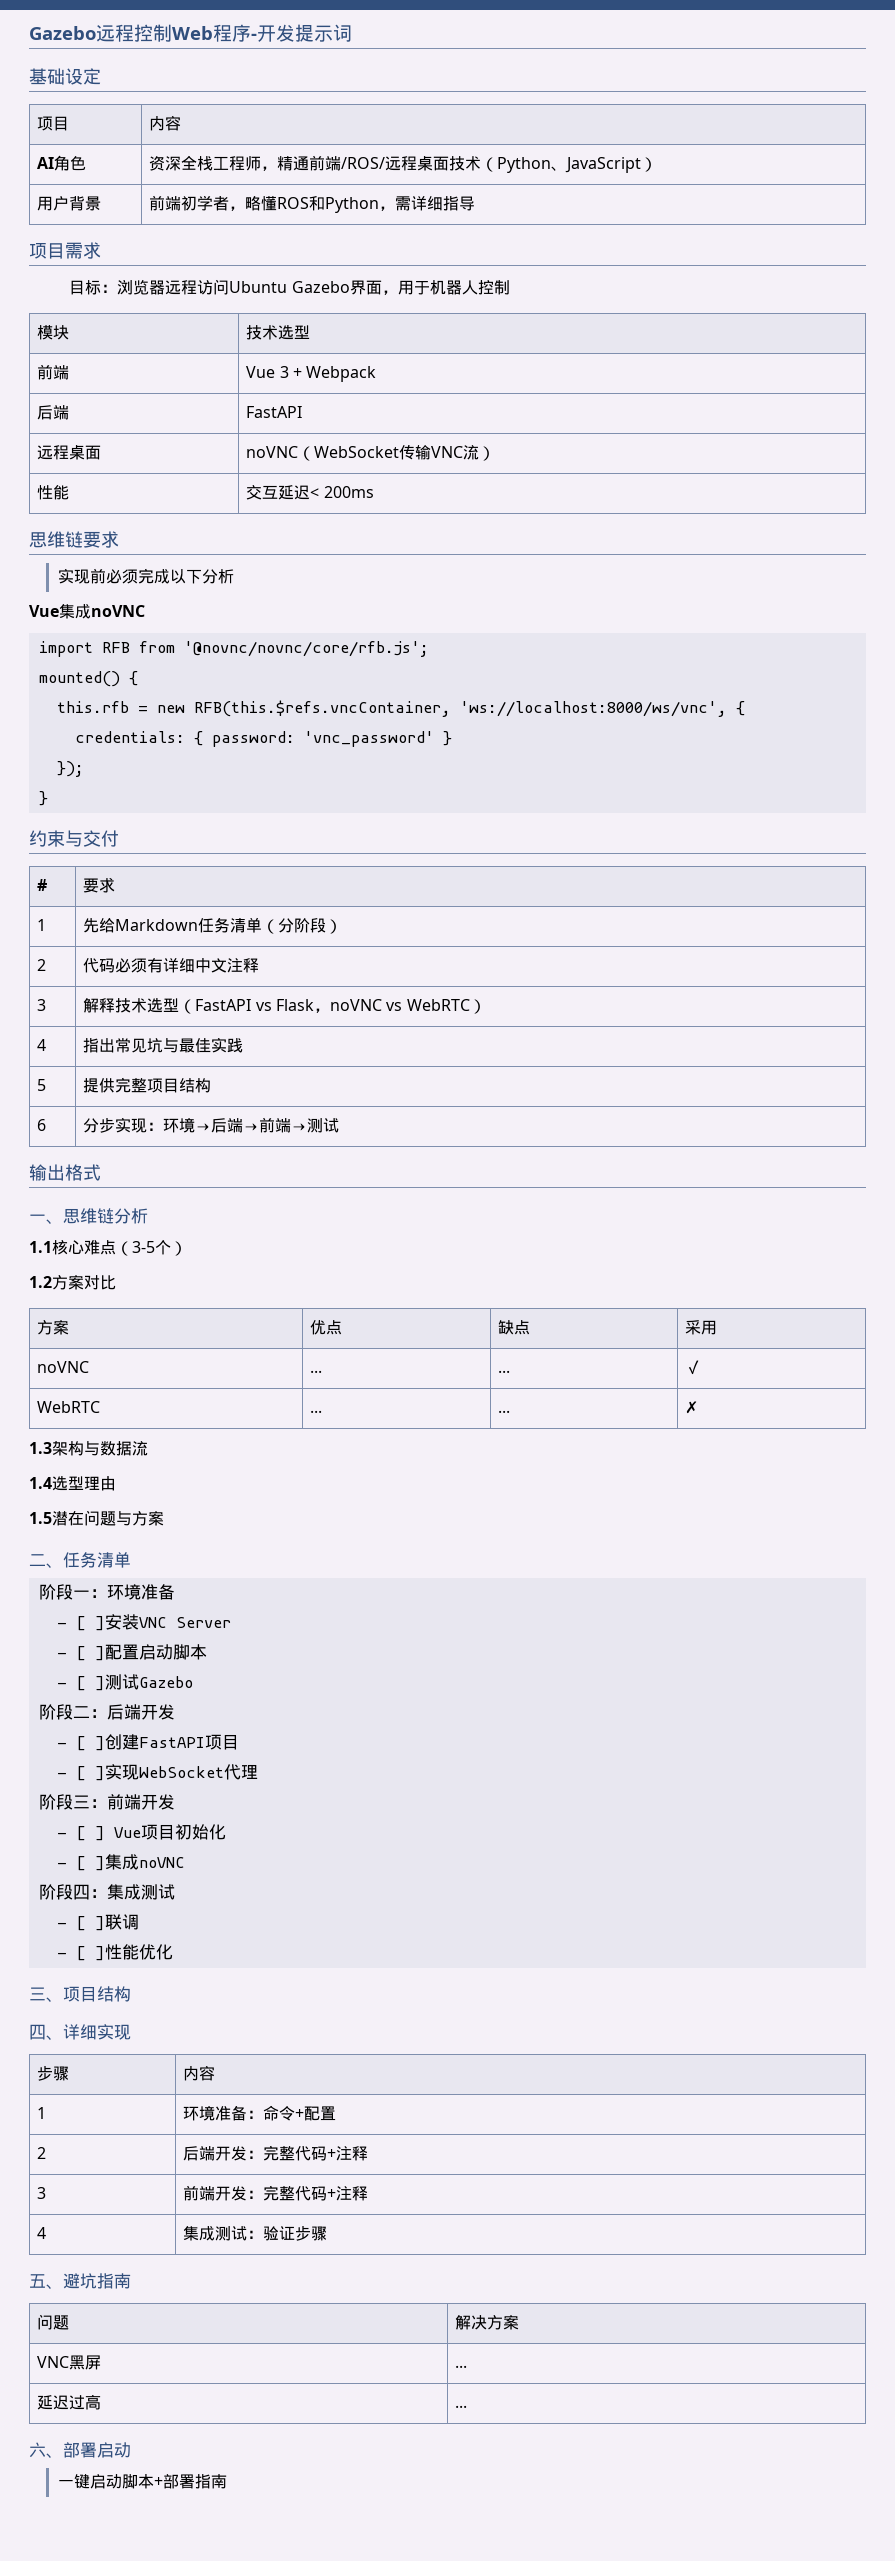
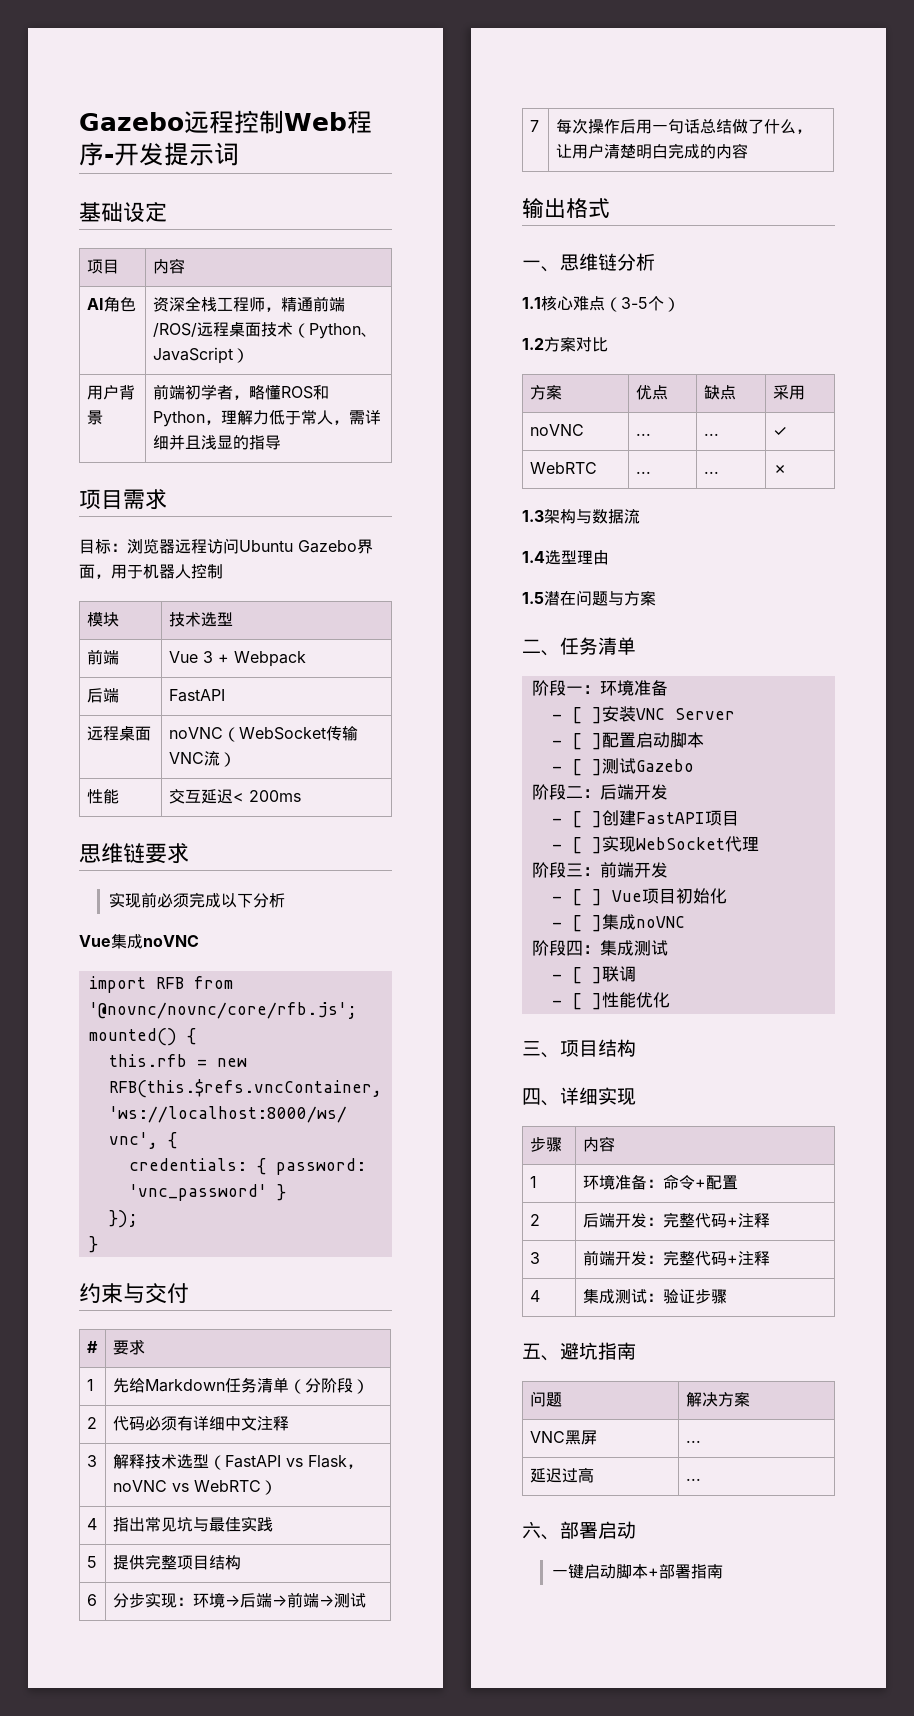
[395,196,444,211] 需详细 -> [220,410,381,425] [152,434,249,450] 理解力低于常人，需详细并且浅显的
(340, 1125) none -> [529,120,539,132] [555,118,812,134] [555,143,748,159] // 7 | 每次操作后用一句话总结做了什么，让用户清楚明白完成的内容

